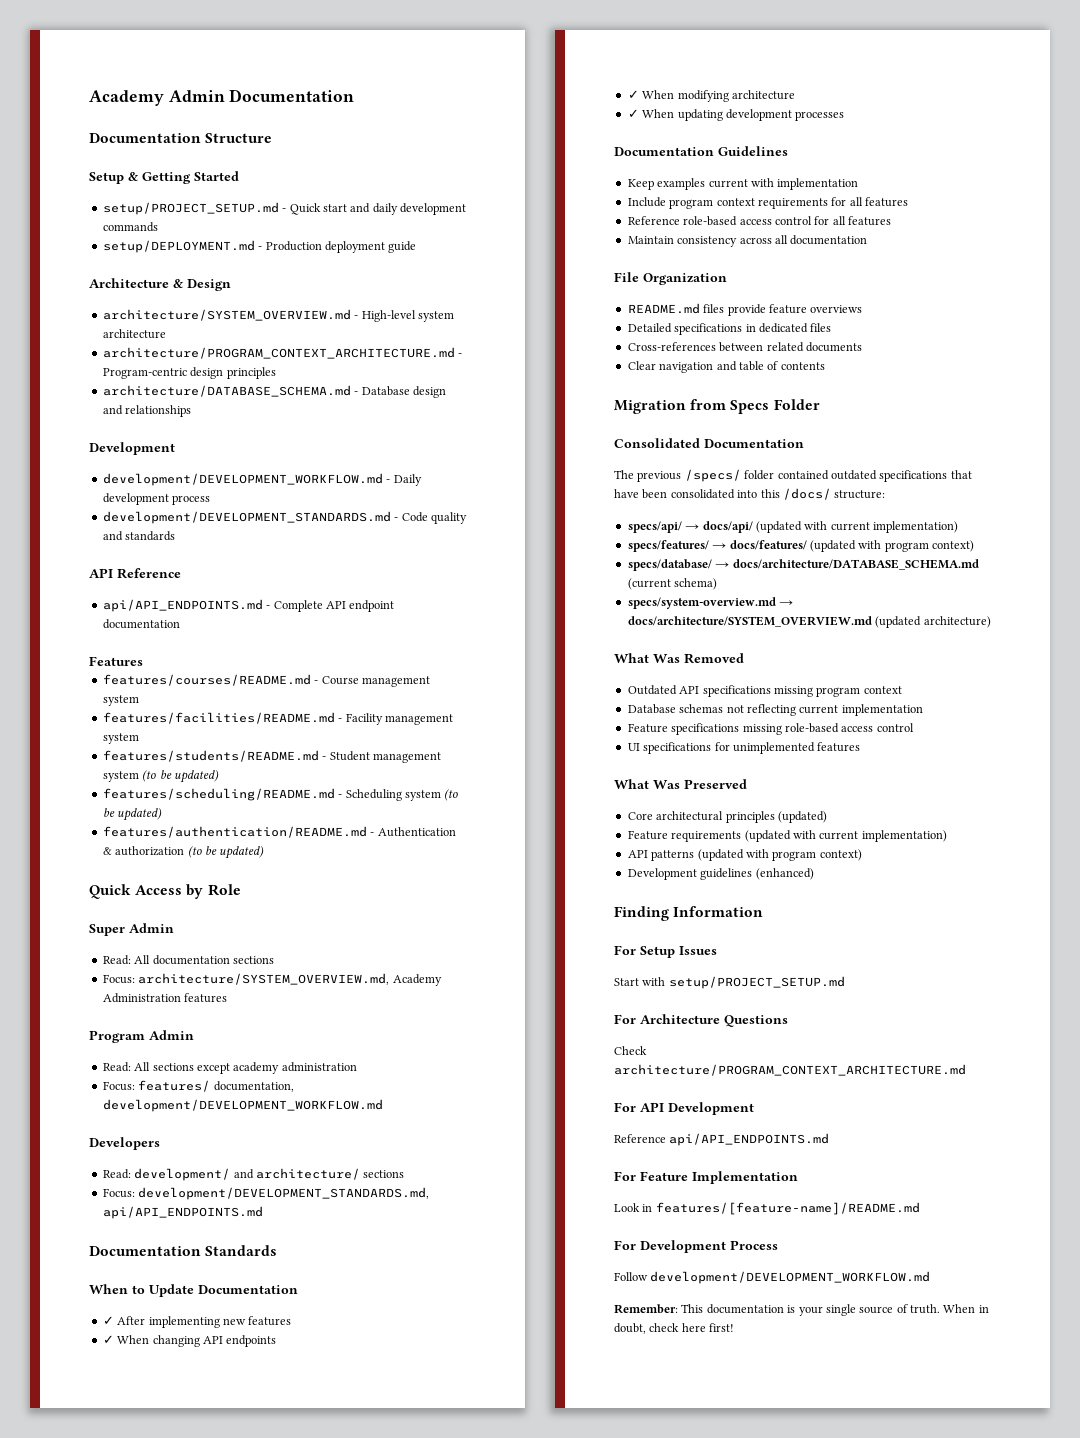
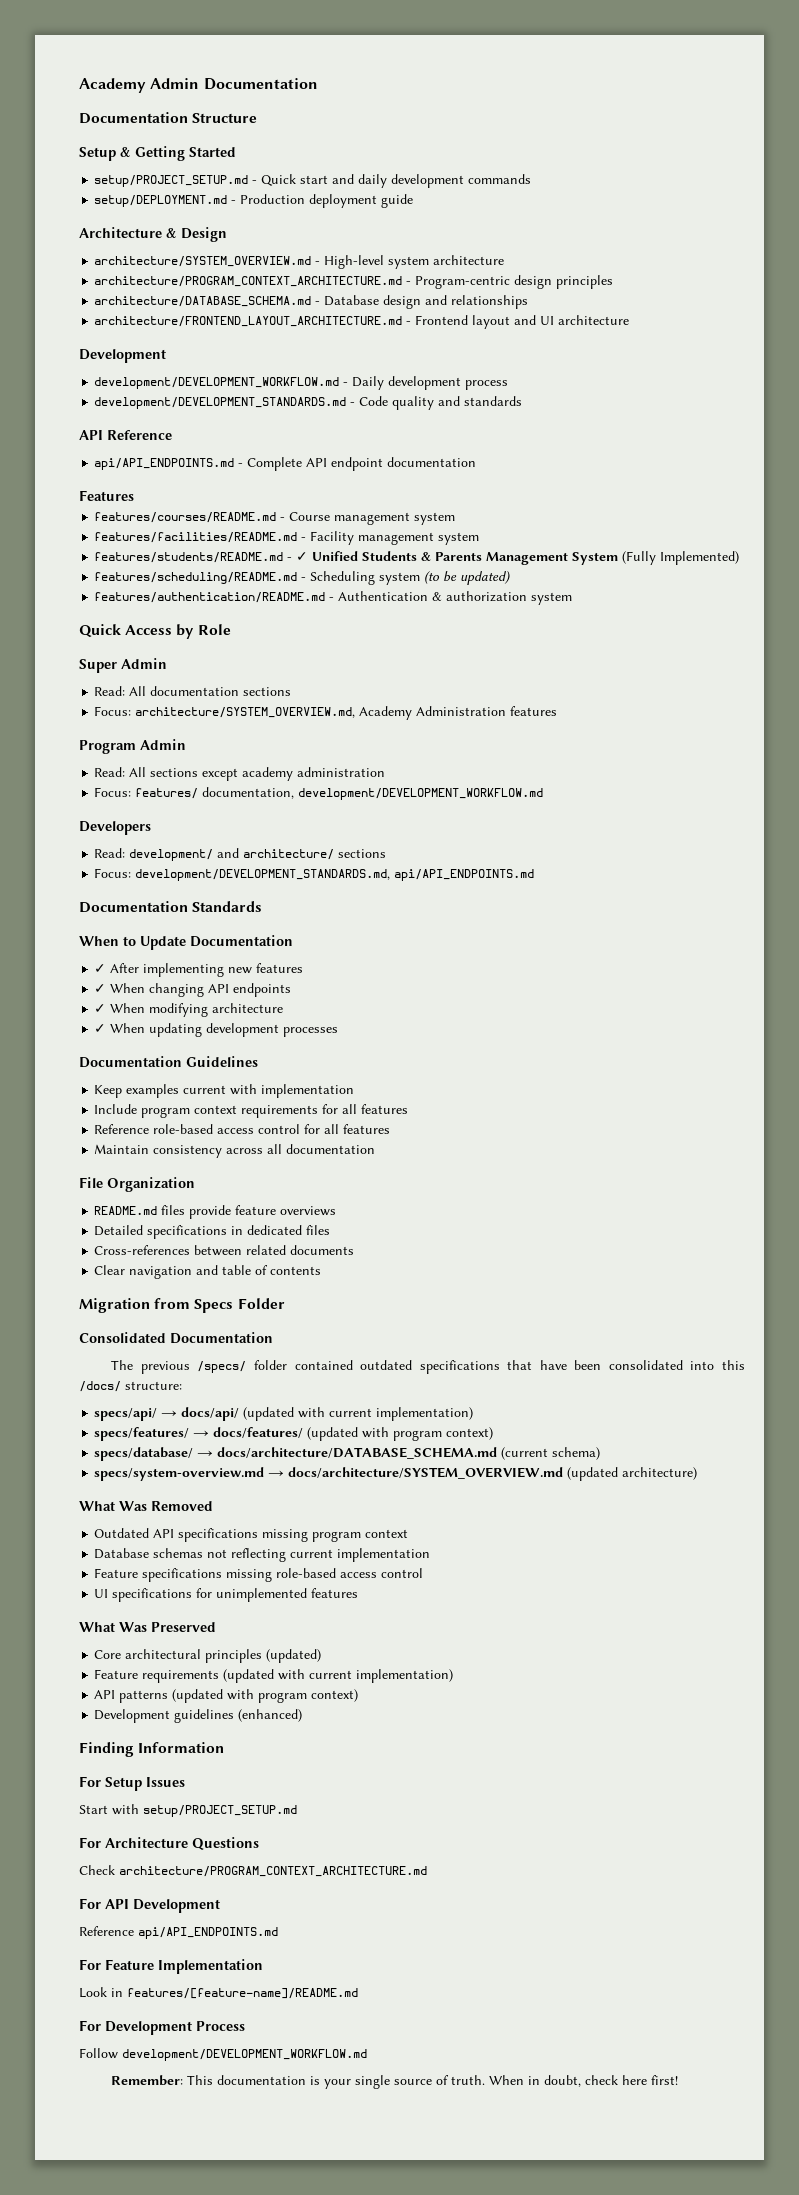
(192, 411) none -> [94,315,630,329] // architecture/FRONTEND_LAYOUT_ARCHITECTURE.md - Frontend layout and UI architecture
[329,751,441,763] [102,770,219,783] Student management system (to be updated) -> [296,551,740,565] ✓ Unified Students & Parents Management System (Fully Implemented)
[187,846,265,859] (to be updated) -> [531,592,573,605] system

